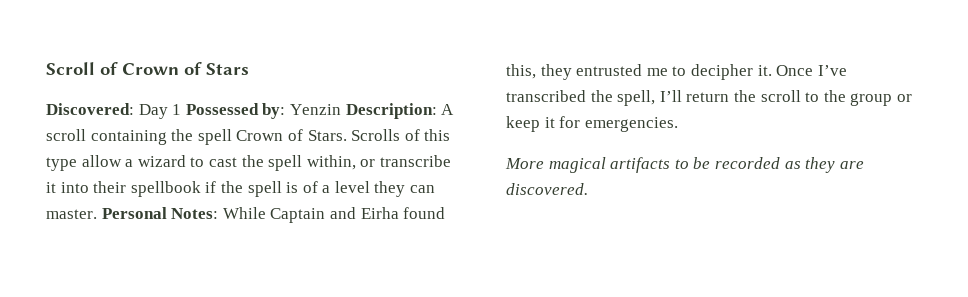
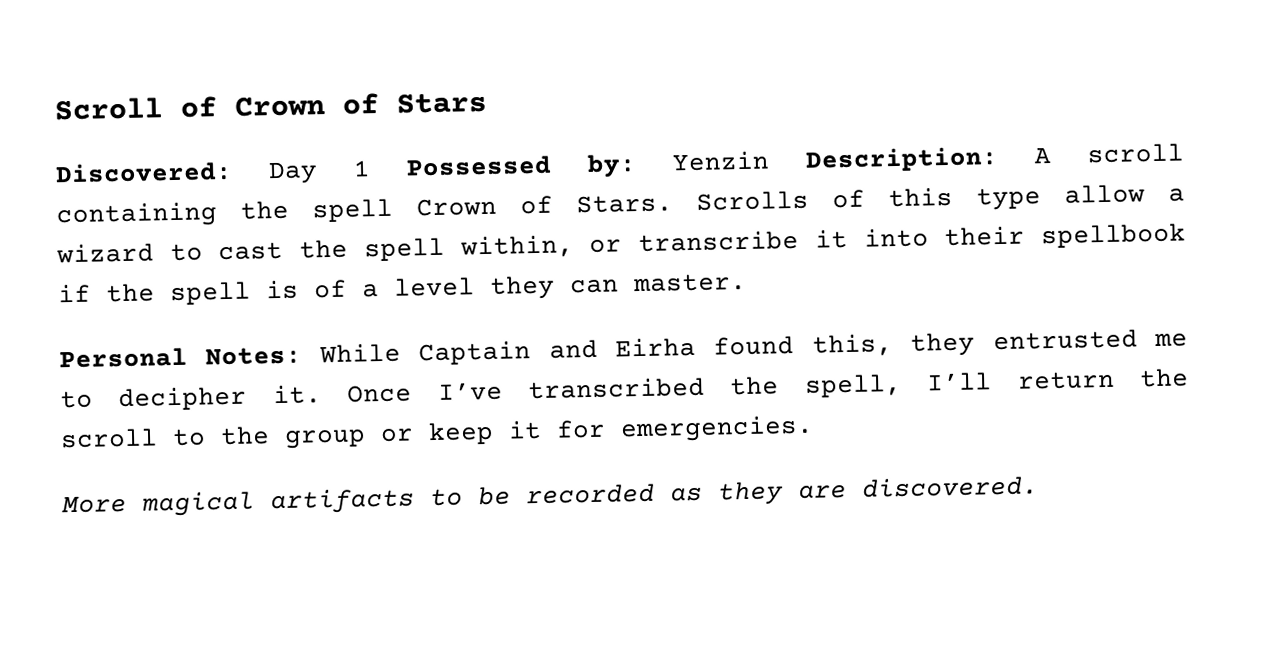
(97, 214) none -> (747, 282) //

